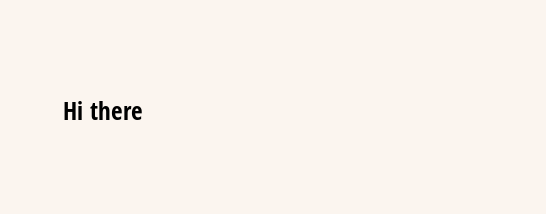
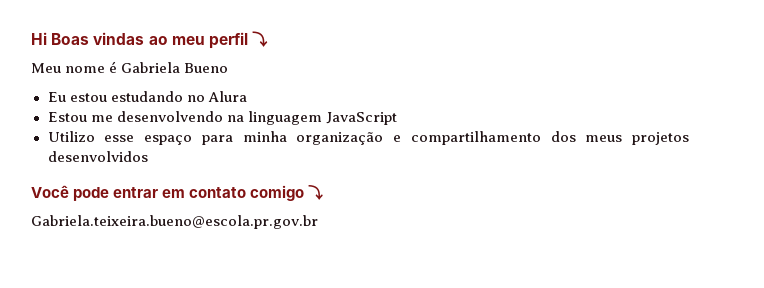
[89,101,143,120] there -> [51,31,269,49] [31,61,229,73] [47,91,247,102] [47,111,397,125] [47,131,689,145] [47,151,148,162] [31,185,324,201] [31,215,318,229] Boas vindas ao meu perfil ⤵ // Meu nome é Gabriela Bueno // Eu estou estudando no Alura // Estou me desenvolvendo na linguagem JavaScript // Utilizo esse espaço para minha organização e compartilhamento dos meus projetos desenvolvidos // Você pode entrar em contato comigo ⤵ // Gabriela.teixeira.bueno@escola.pr.gov.br

